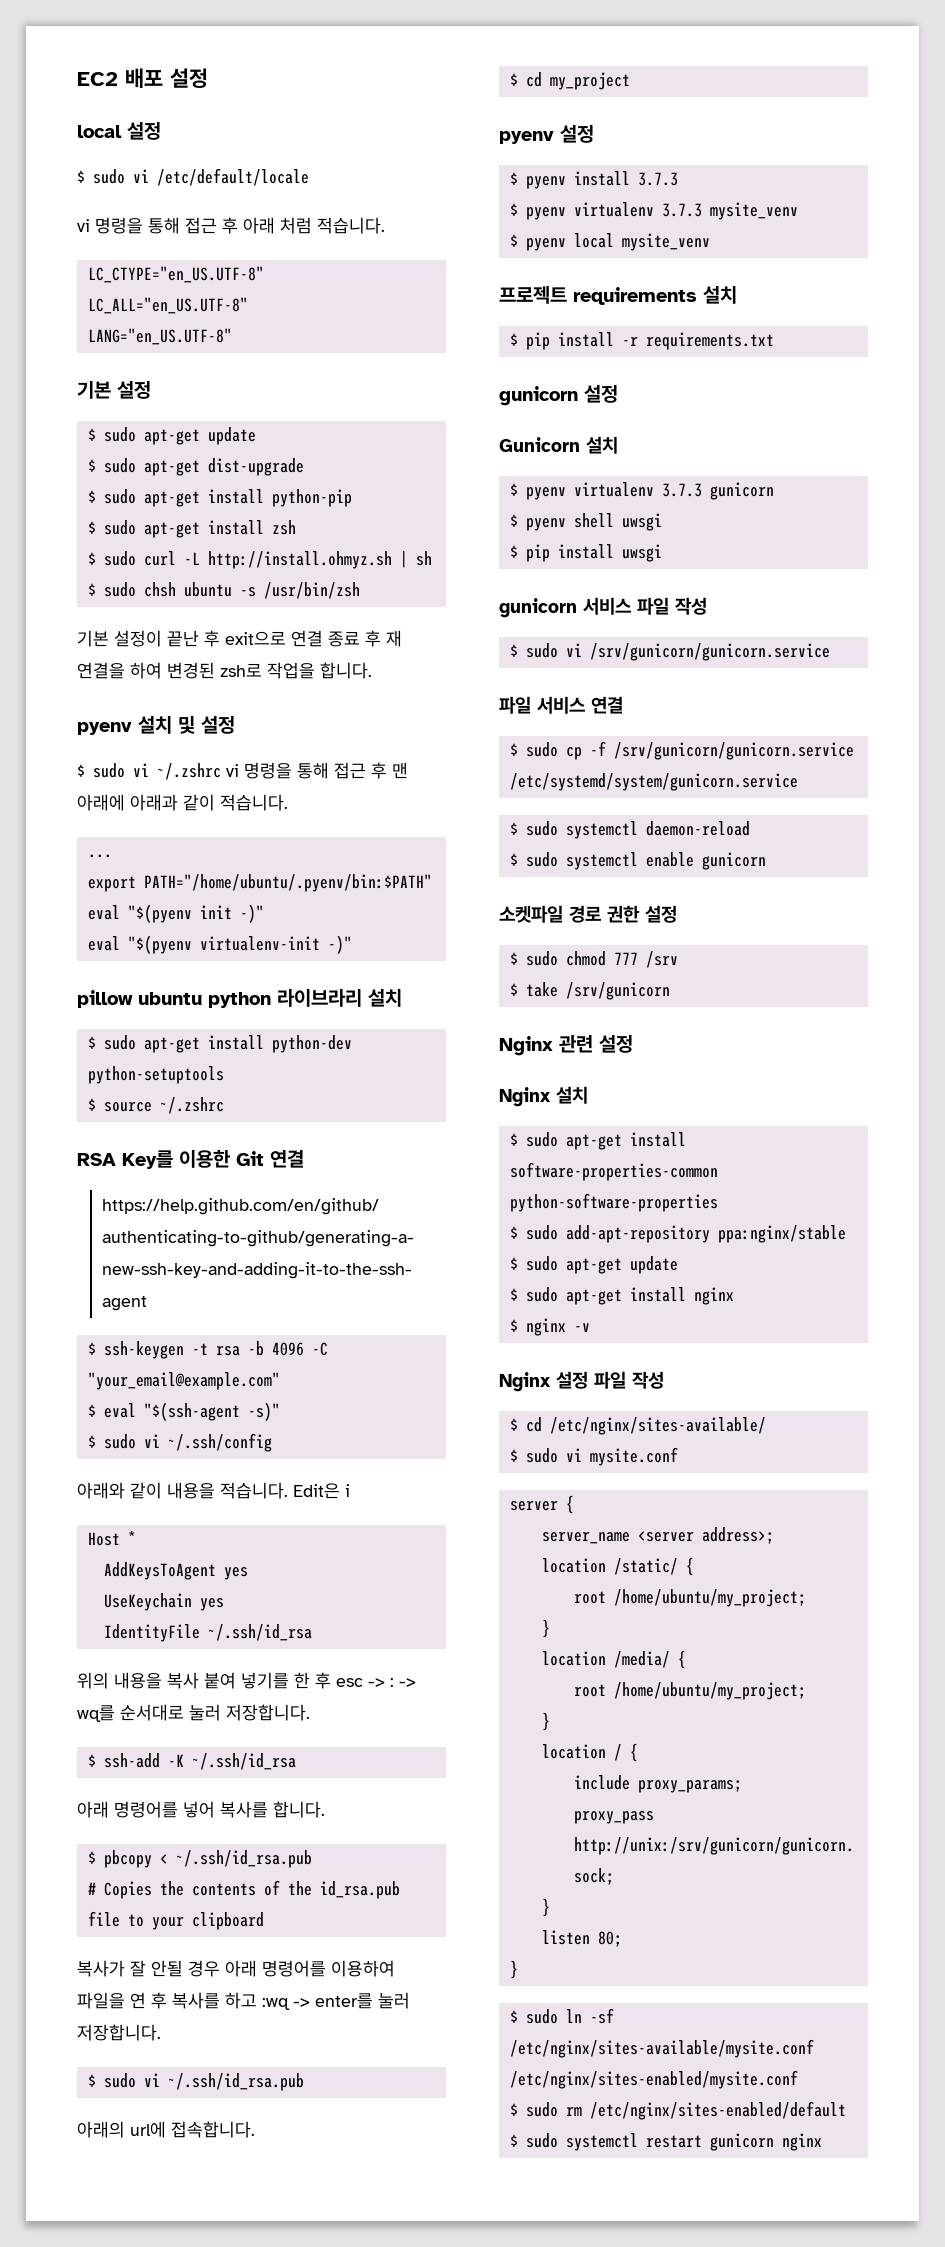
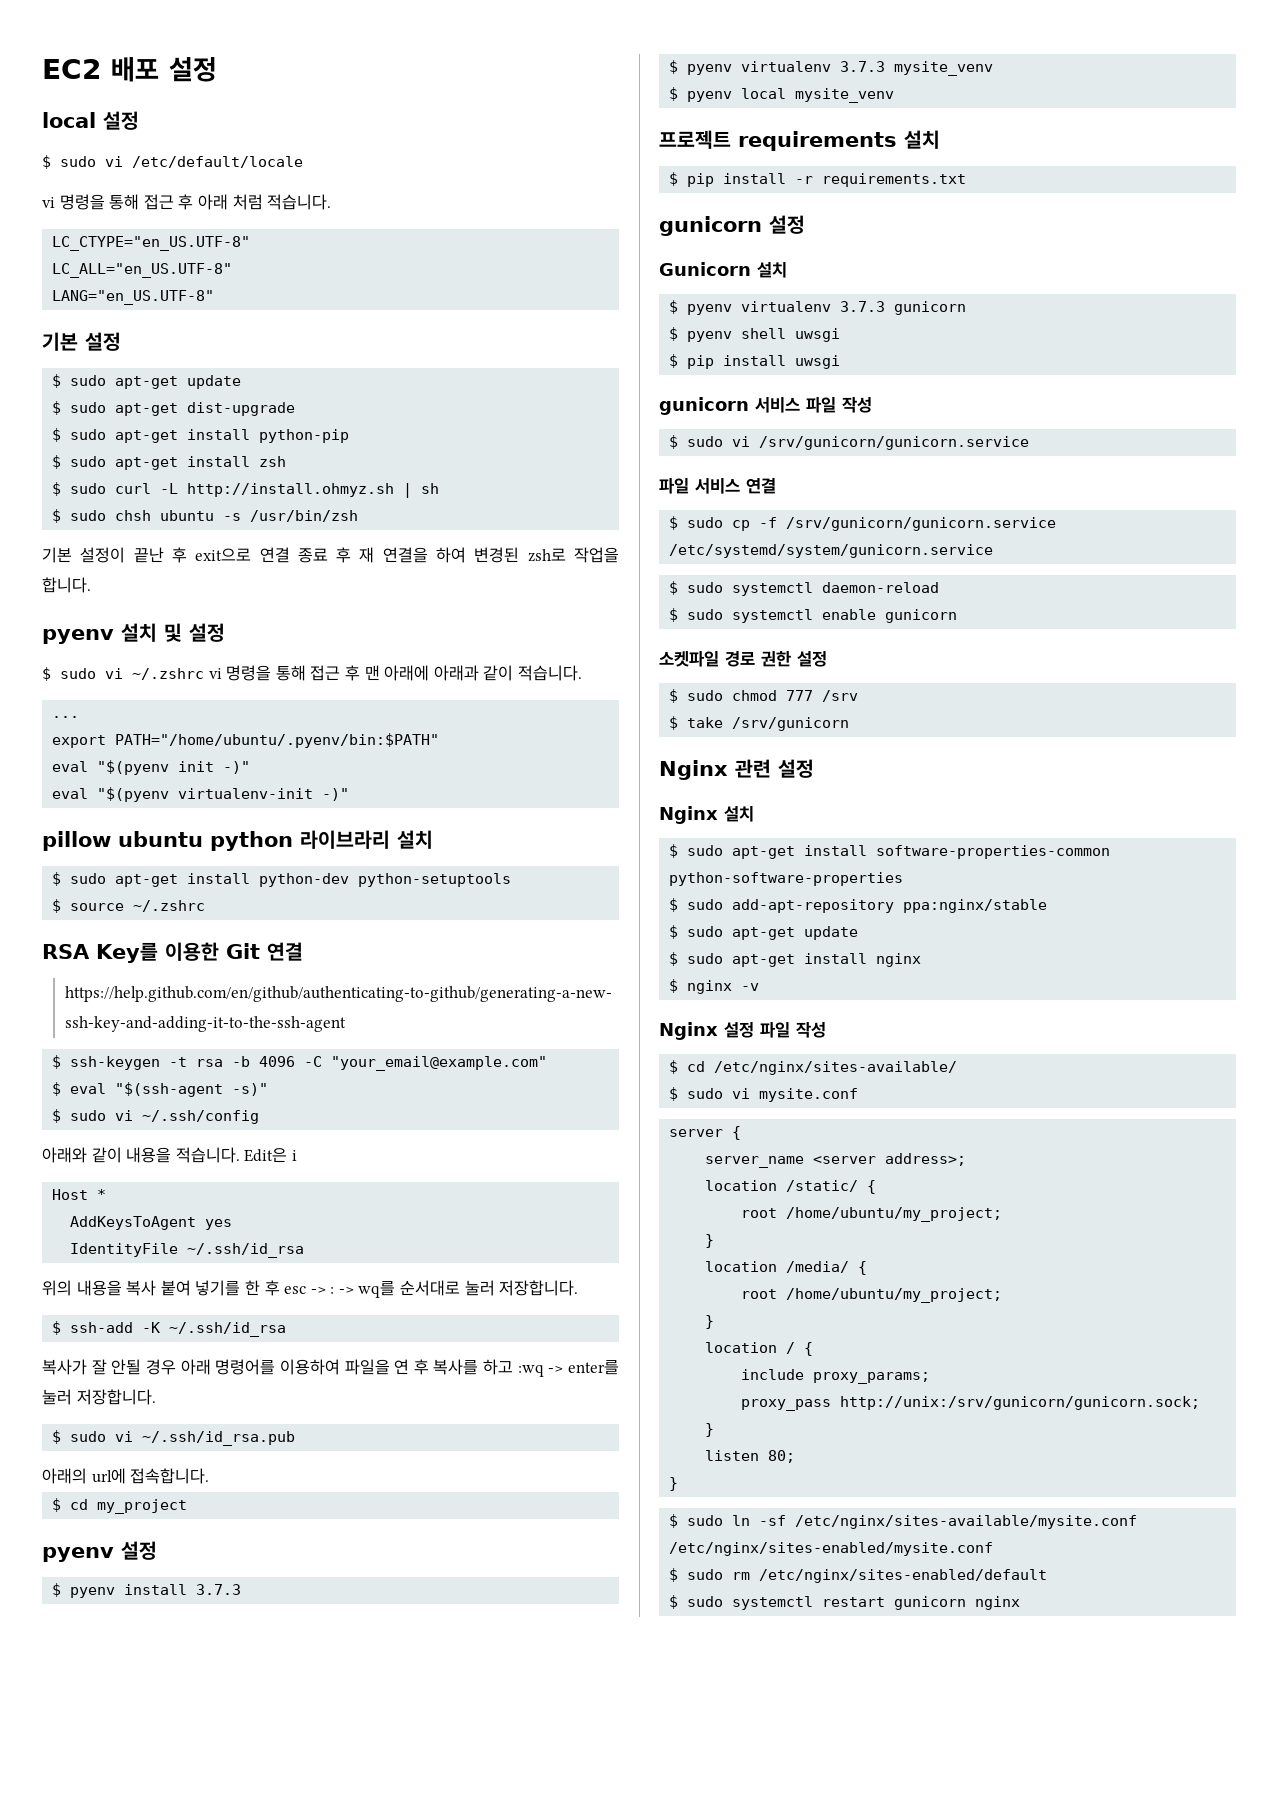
[103,1593,224,1611] // UseKeychain yes -> (233, 1224) none
[77,1801,325,1818] [87,1850,312,1868] [87,1880,400,1899] [87,1911,264,1930] // 아래 명령어를 넣어 복사를 합니다. // $ pbcopy < ~/.ssh/id_rsa.pub // # Copies the contents of the id_rsa.pub file to your clipboard -> (287, 1329) none

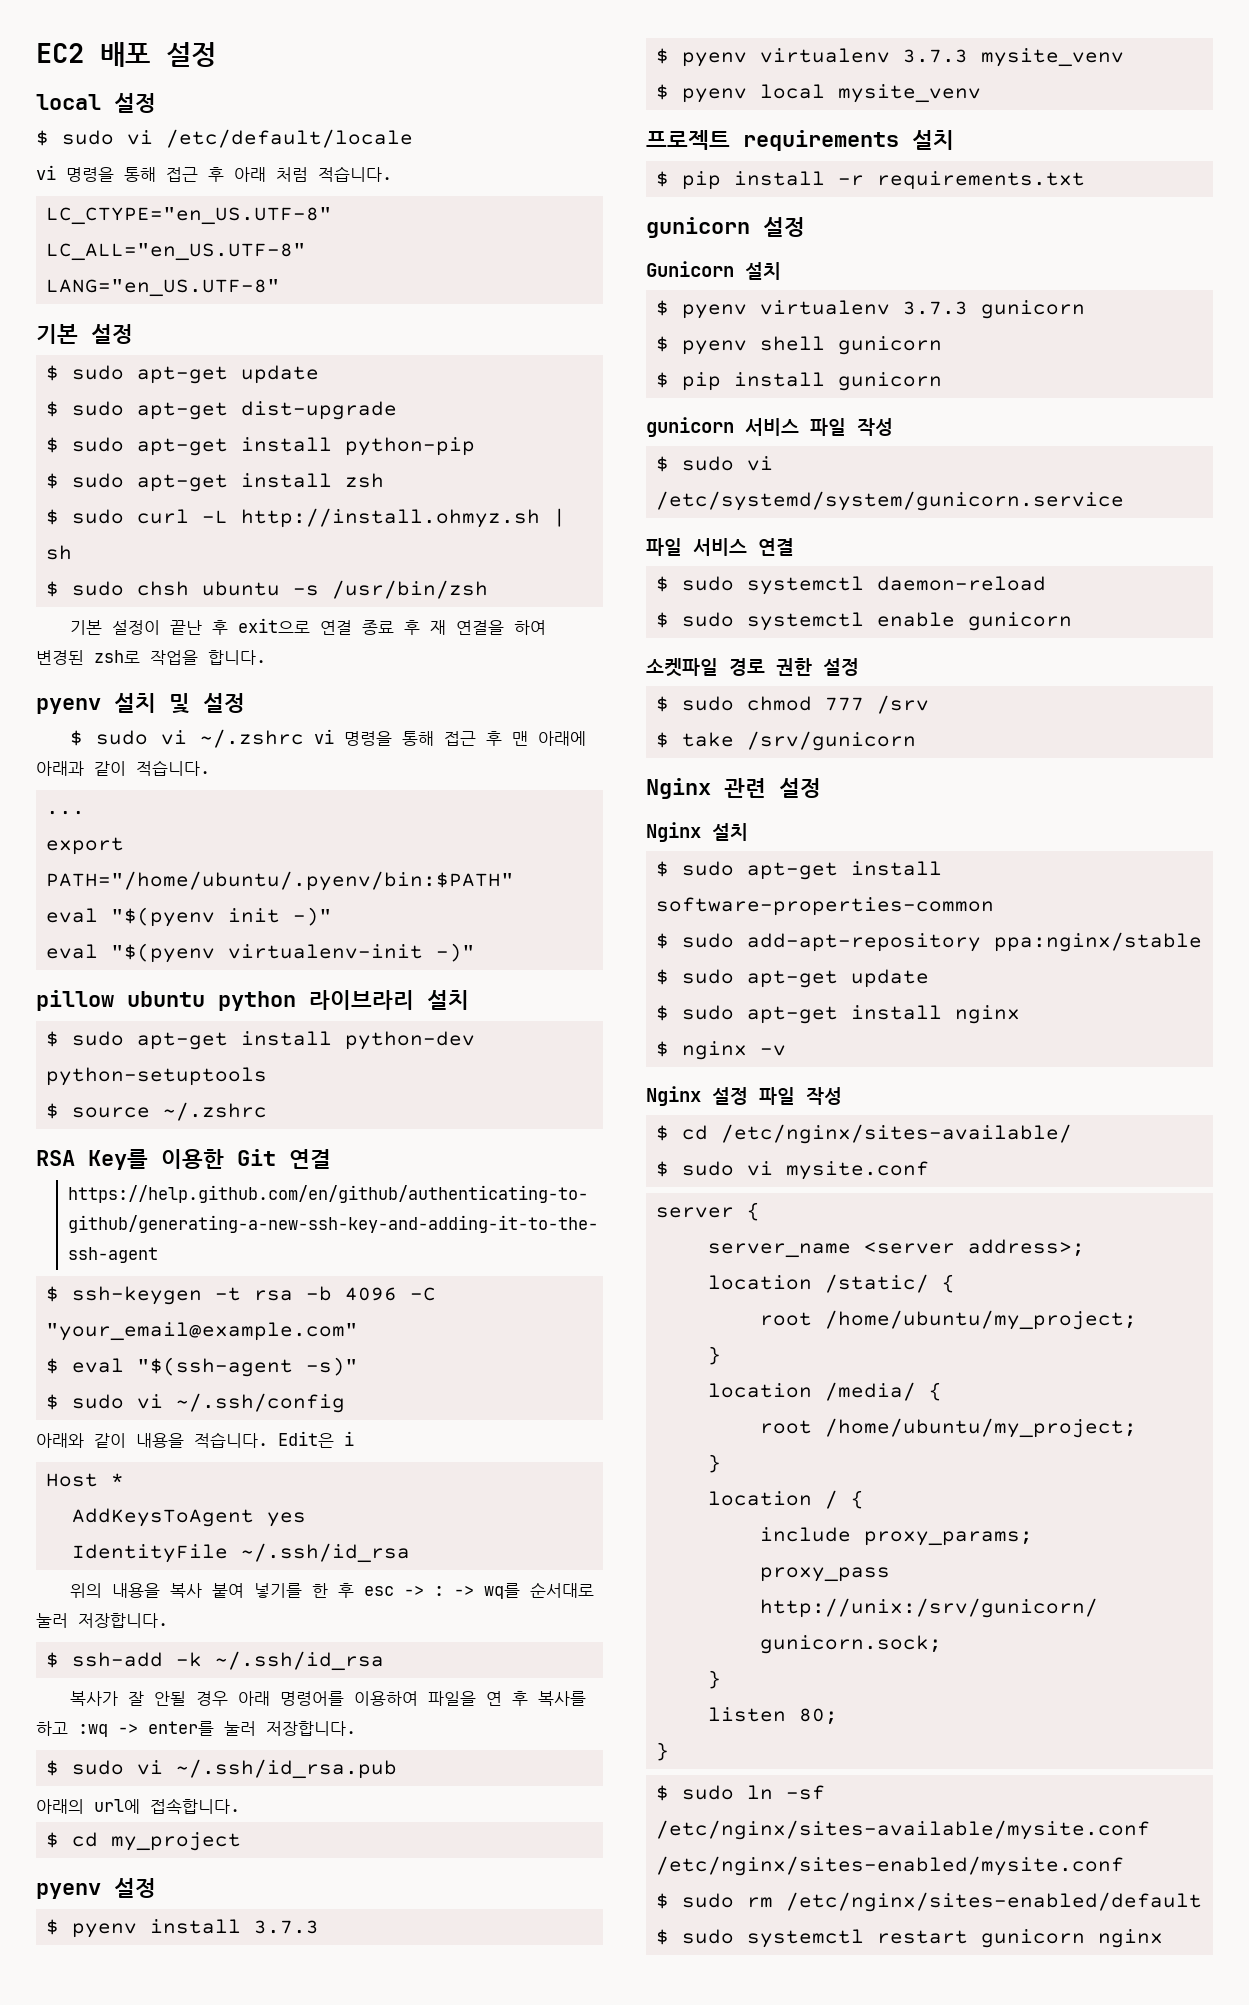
[142,1322,161,1333] -K -> [176,1652,203,1667] -k
[795,328,841,342] [669,354,841,369] uwsgi // $ pip install uwsgi -> [838,336,943,355] [656,372,943,391] gunicorn // $ pip install gunicorn
[759,436,1030,450] /srv/gunicorn/gunicorn.service -> [656,491,1125,511] /etc/systemd/system/gunicorn.service
[669,516,1057,531] [669,544,994,558] // $ sudo cp -f /srv/gunicorn/gunicorn.service /etc/systemd/system/gunicorn.service -> (794, 547) none
[669,872,904,886] python-software-properties -> (995, 906) none

